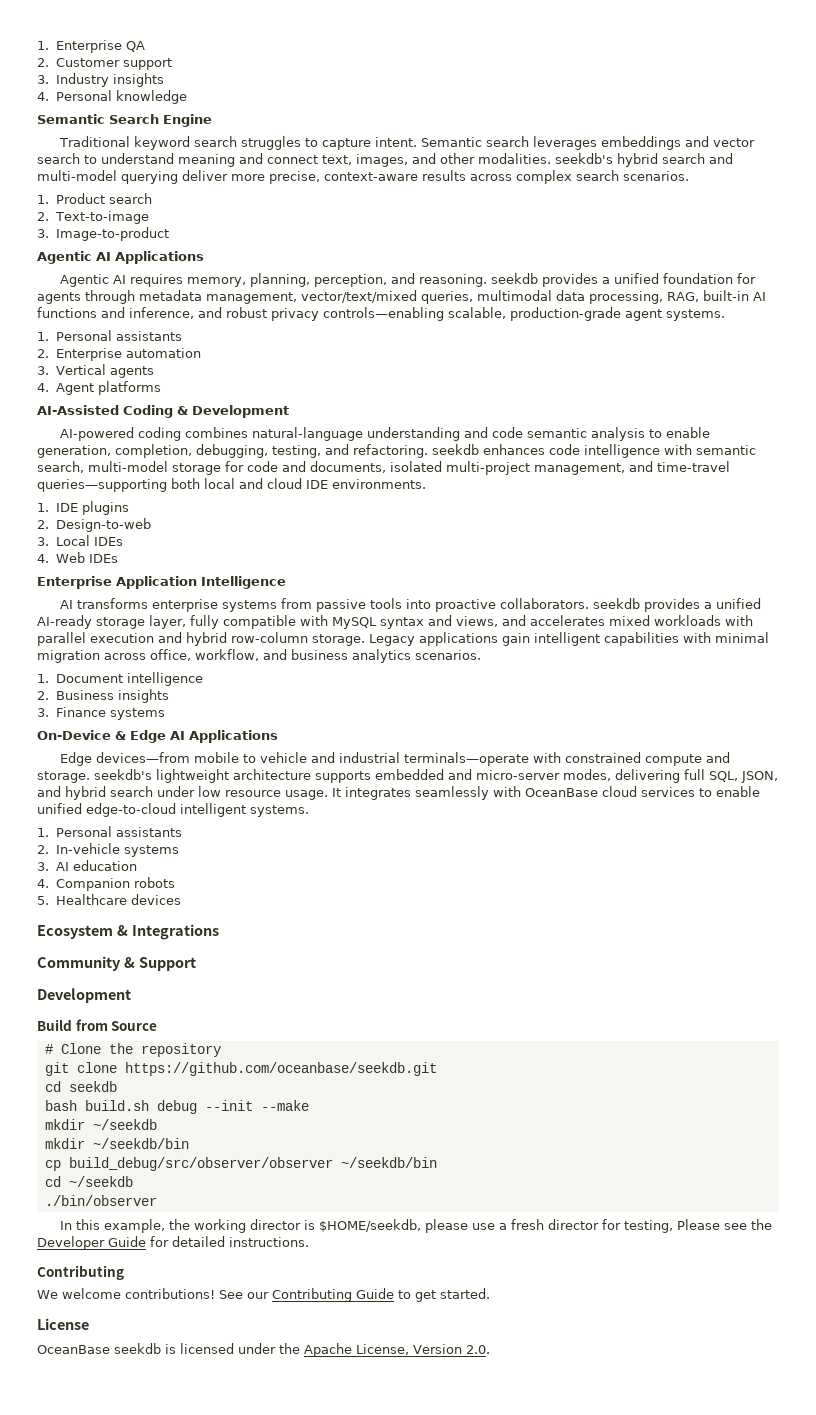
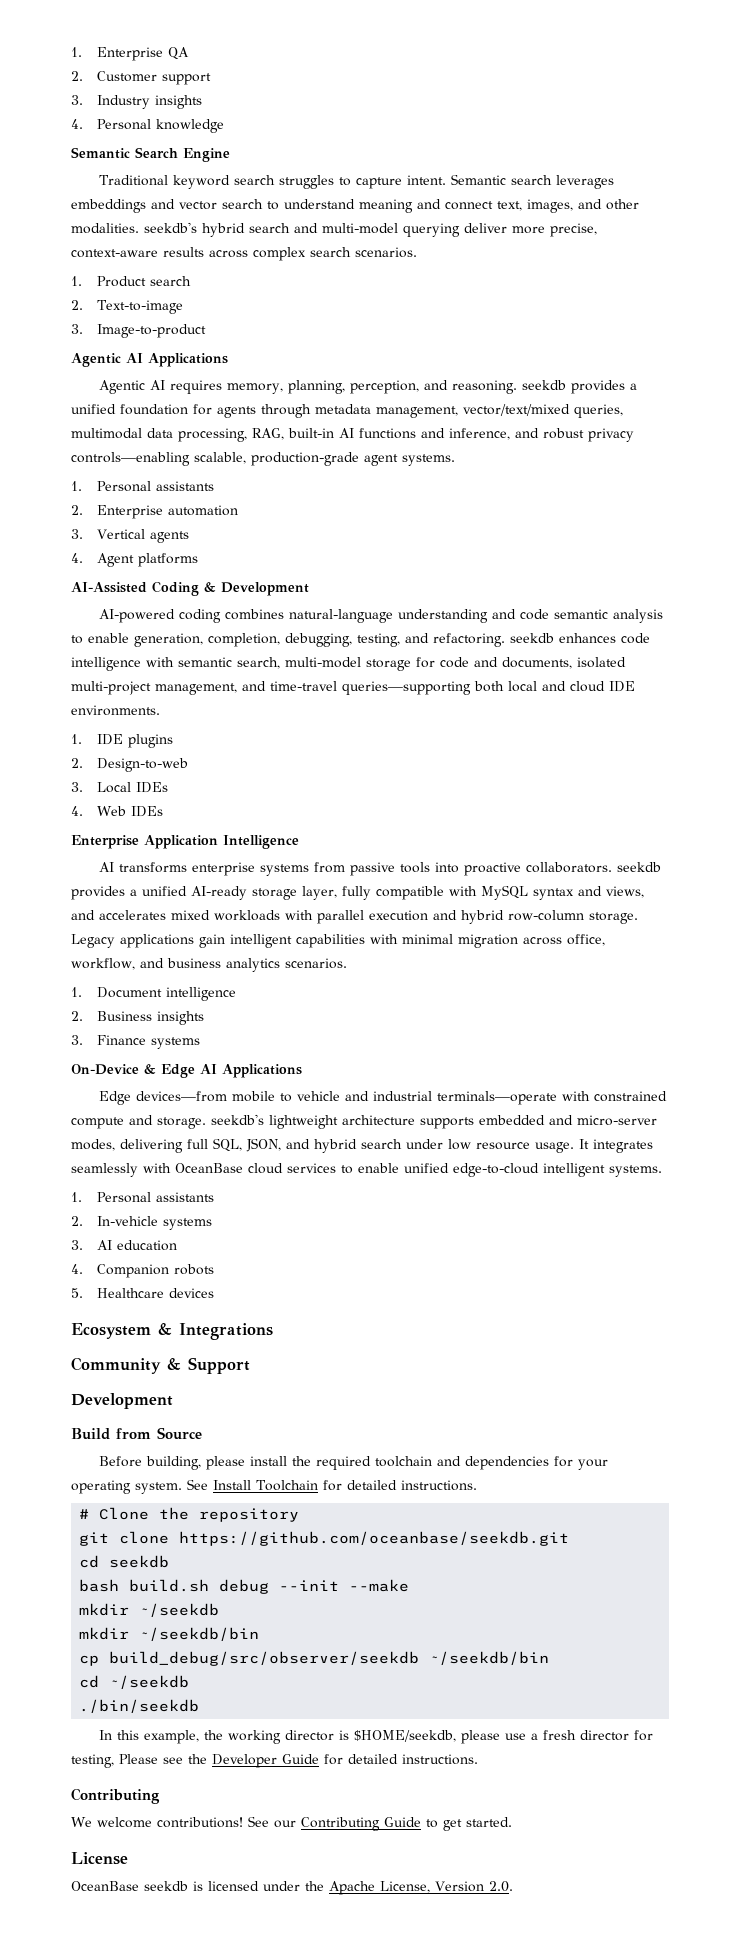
(158, 1026) none -> [98,1456,608,1470] [71,1479,477,1494] // Before building, please install the required toolchain and dependencies for your operating system. See Install Toolchain for detailed instructions.
[68,1157,333,1171] build_debug/src/observer/observer -> [109,1651,420,1666] build_debug/src/observer/seekdb
[44,1195,157,1206] ./bin/observer -> [79,1699,200,1713] ./bin/seekdb

